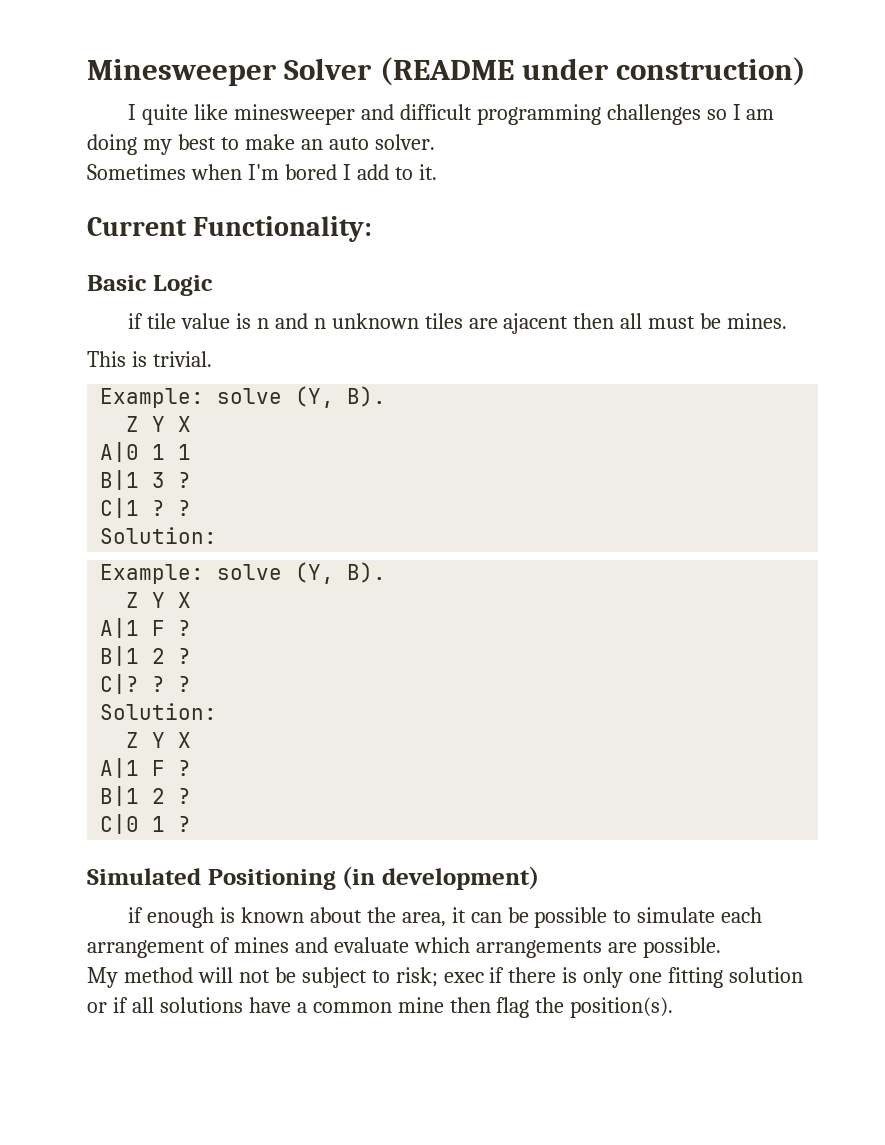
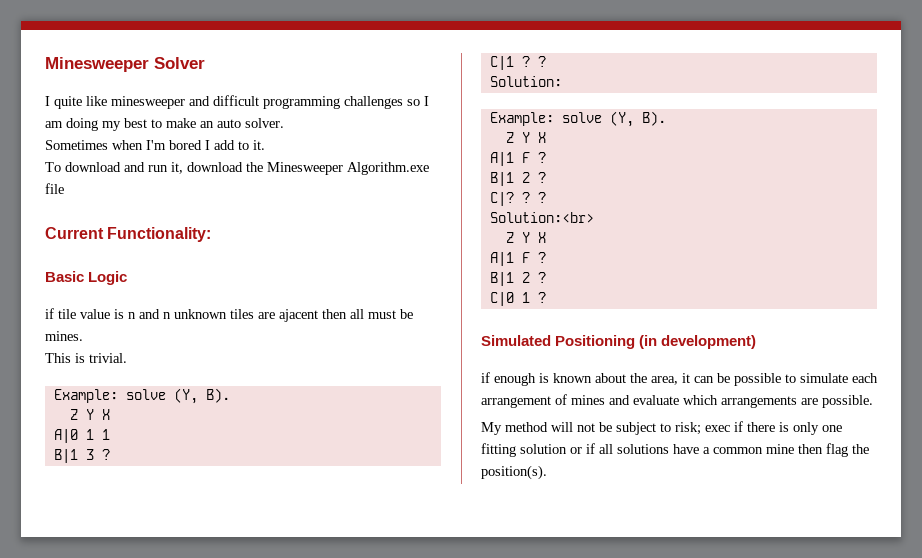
[379,57,807,86] (README under construction) -> (205, 63) none
(437, 172) none -> [45,162,429,175] [45,183,64,194] // To download and run it, download the Minesweeper Algorithm.exe file
[100,703,218,720] Solution: -> [489,212,594,223] Solution:<br>

